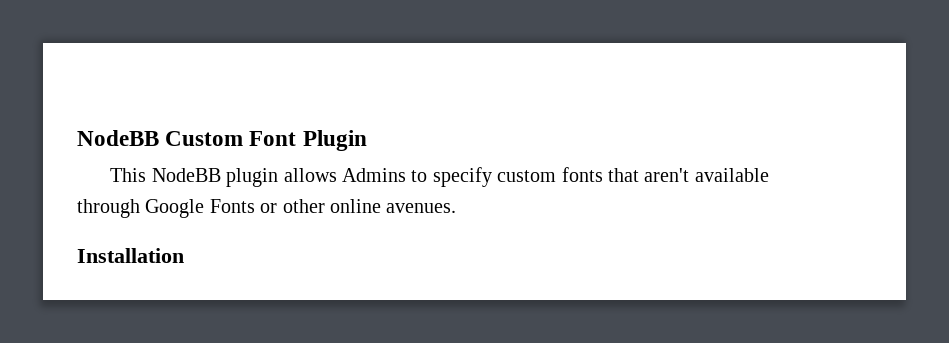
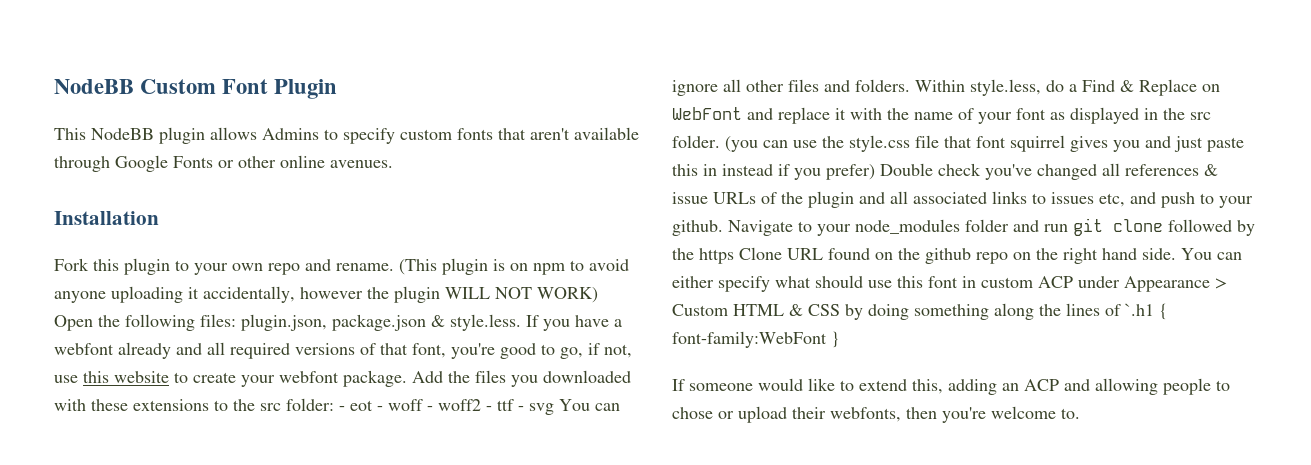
(184, 255) none -> [54,258,629,275] [54,286,598,303] [54,314,622,331] [54,342,632,359] [54,370,631,387] [54,398,620,415] [672,79,1220,96] [672,107,1211,124] [672,135,1244,152] [672,163,1218,180] [672,191,1253,208] [672,218,1255,236] [672,247,1242,264] [672,275,1227,292] [672,303,1168,320] [672,331,840,348] [672,378,1230,395] [672,406,1080,423] // Fork this plugin to your own repo and rename. (This plugin is on npm to avoid anyone uploading it accidentally, however the plugin WILL NOT WORK) Open the following files: plugin.json, package.json & style.less. If you have a webfont already and all required versions of that font, you're good to go, if not, use this website to create your webfont package. Add the files you downloaded with these extensions to the src folder: - eot - woff - woff2 - ttf - svg You can ignore all other files and folders. Within style.less, do a Find & Replace on WebFont and replace it with the name of your font as displayed in the src folder. (you can use the style.css file that font squirrel gives you and just paste this in instead if you prefer) Double check you've changed all references & issue URLs of the plugin and all associated links to issues etc, and push to your github. Navigate to your node_modules folder and run git clone followed by the https Clone URL found on the github repo on the right hand side. You can either specify what should use this font in custom ACP under Appearance > Custom HTML & CSS by doing something along the lines of `.h1 { font-family:WebFont } // If someone would like to extend this, adding an ACP and allowing people to chose or upload their webfonts, then you're welcome to.

